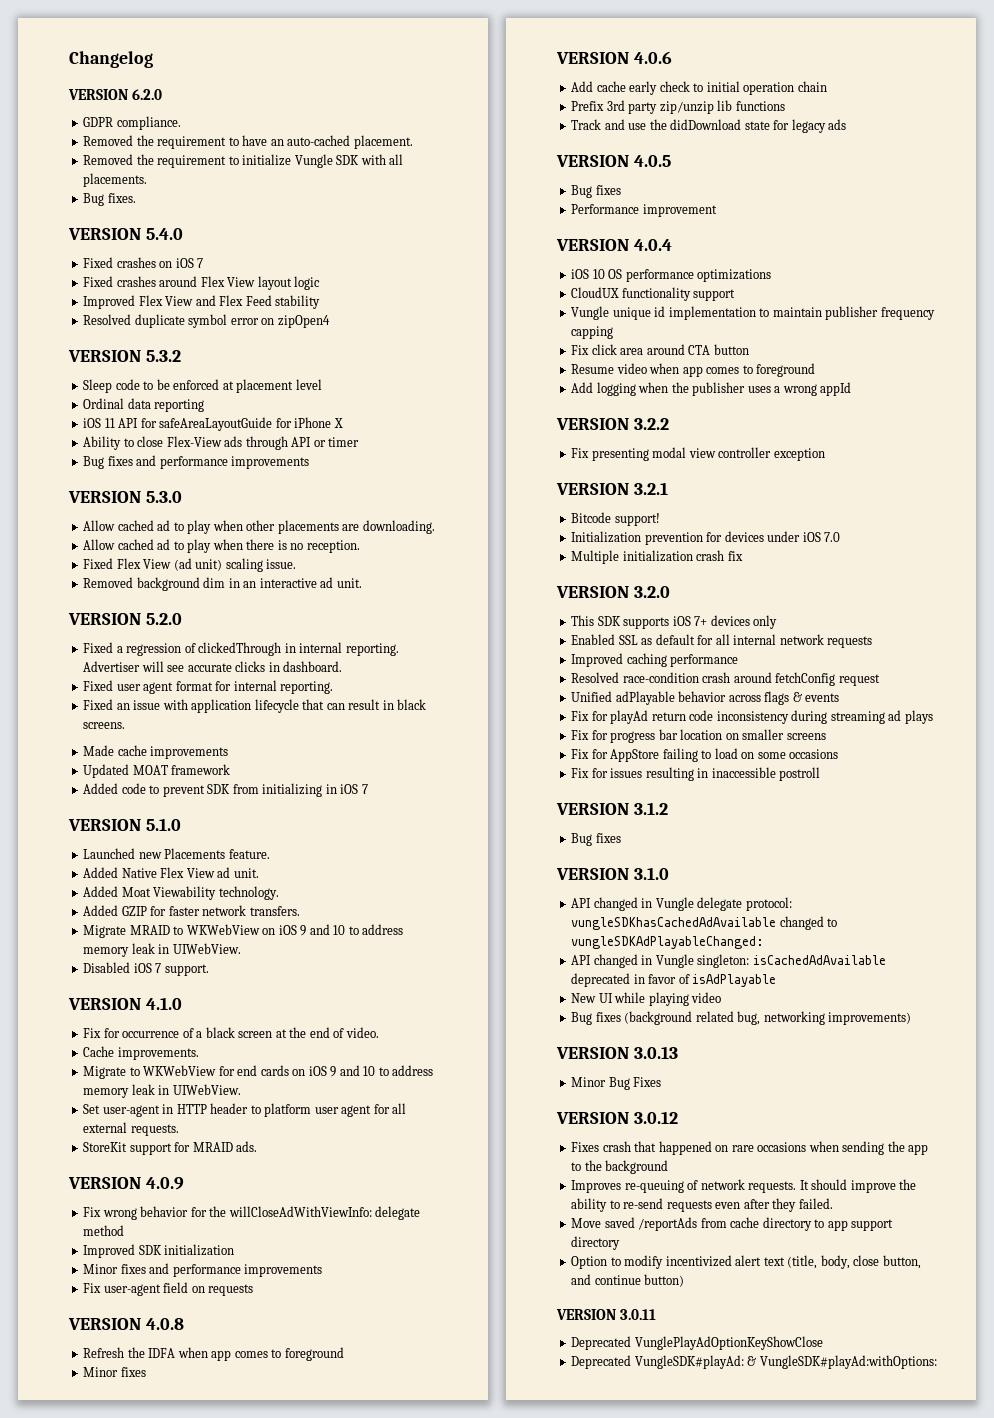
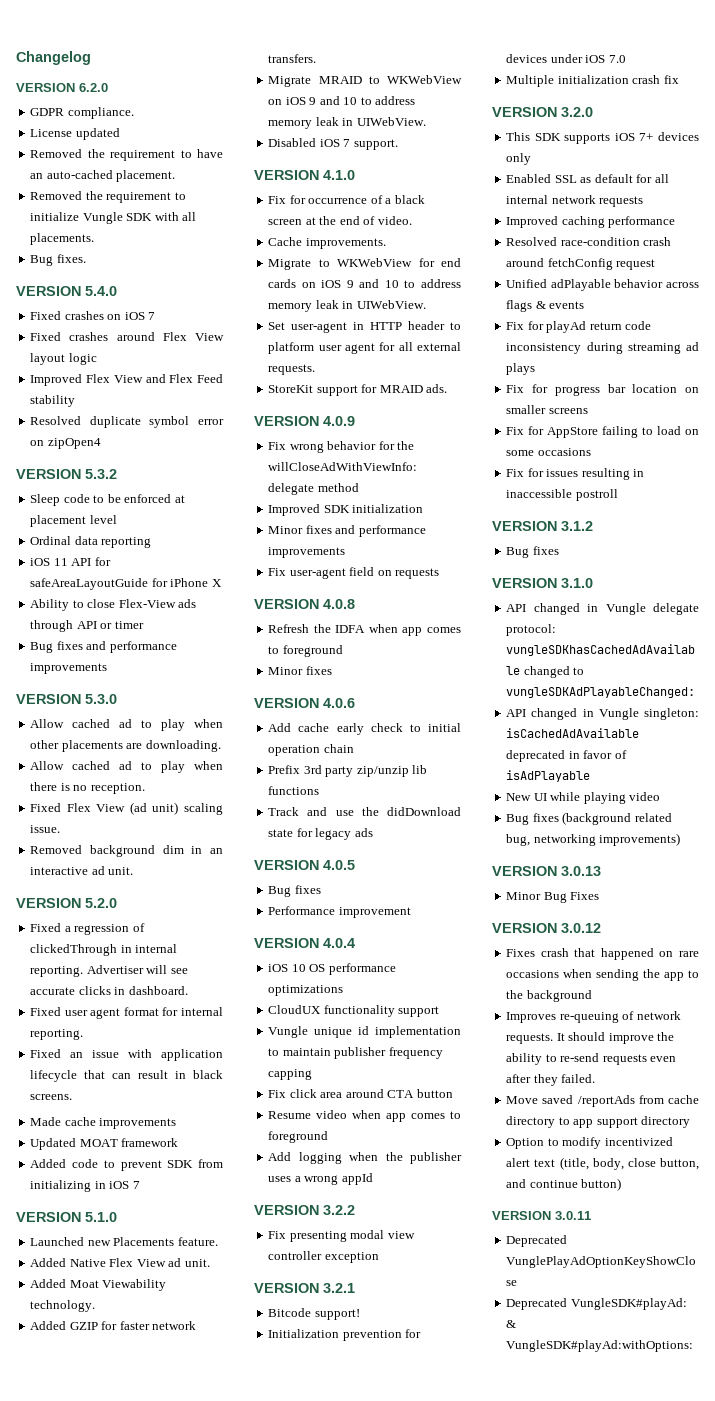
(181, 123) none -> [30,128,120,140] // License updated

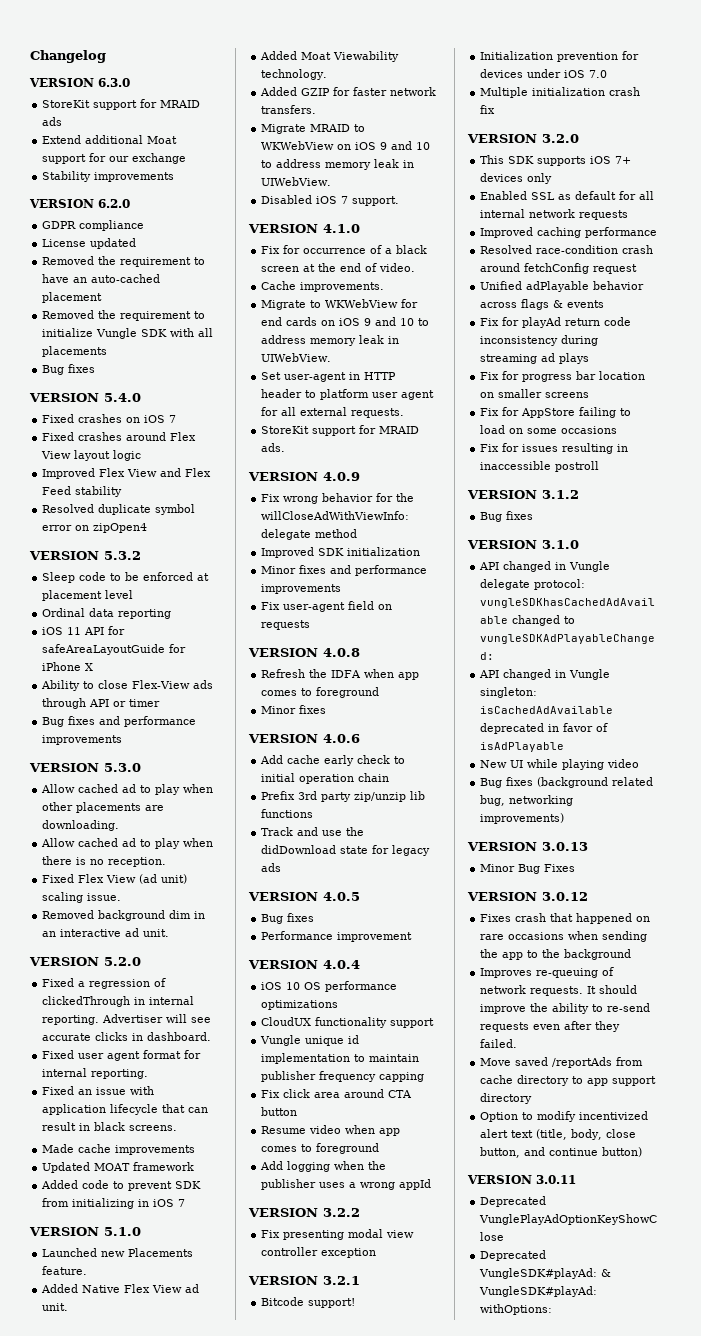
(91, 58) none -> [29,78,130,87] [42,99,201,110] [42,117,63,126] [42,135,178,144] [42,153,187,164] [42,171,175,182] // VERSION 6.3.0 // StoreKit support for MRAID ads // Extend additional Moat support for our exchange // Stability improvements
[67,107,134,119] compliance. -> [79,220,145,231] compliance
[116,170,176,182] placement. -> [42,292,103,303] placement
[30,233,95,245] [30,254,86,266] placements. // Bug fixes. -> [42,346,108,357] [42,364,96,375] placements // Bug fixes

